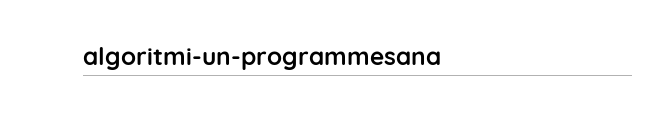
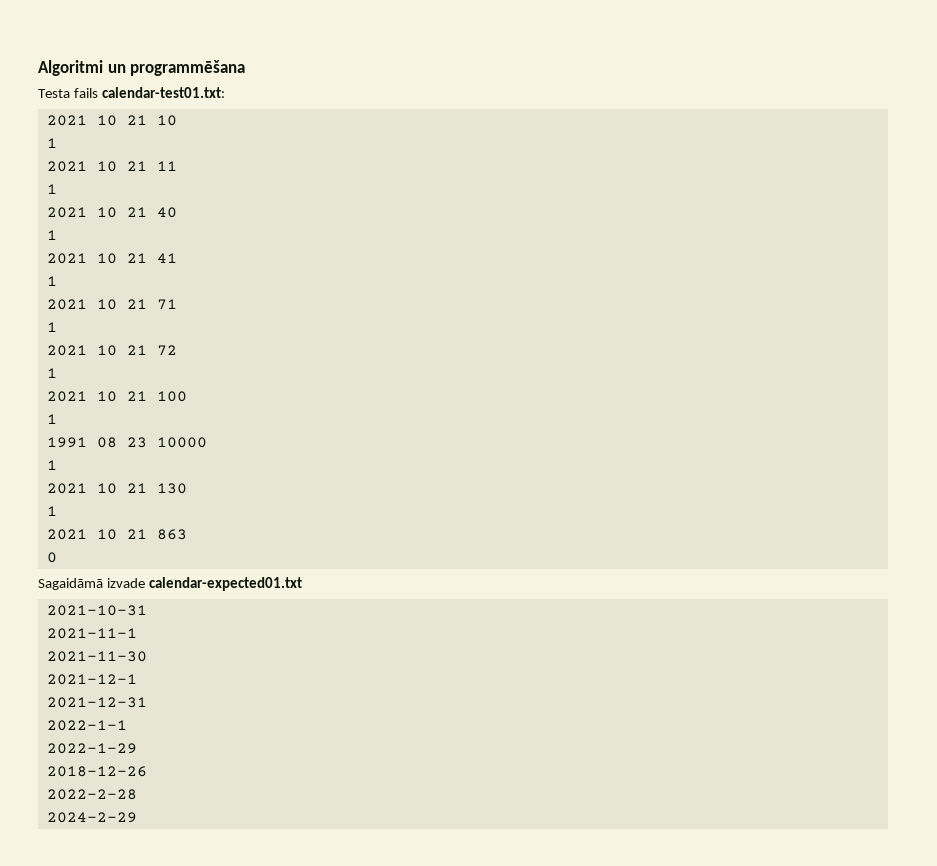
[83,47,441,70] algoritmi-un-programmesana -> [38,60,246,76] [38,87,225,98] [46,115,177,126] [46,138,57,148] [46,161,177,172] [46,184,57,194] [46,207,177,218] [46,230,57,240] [46,253,177,264] [46,276,57,286] [46,299,177,310] [46,322,57,332] [46,345,177,356] [46,368,57,378] [46,391,187,402] [46,414,57,424] [46,437,207,448] [46,460,57,470] [46,483,187,494] [46,506,57,516] [46,529,187,540] [46,552,57,563] [38,577,302,591] [46,605,147,616] [46,628,137,639] [46,651,147,662] [46,674,137,685] [46,697,147,708] [46,720,127,731] [46,743,137,754] [46,766,147,777] [46,789,137,800] [46,812,137,823] Algoritmi un programmēšana // Testa fails calendar-test01.txt: // 2021 10 21 10 // 1 // 2021 10 21 11 // 1 // 2021 10 21 40 // 1 // 2021 10 21 41 // 1 // 2021 10 21 71 // 1 // 2021 10 21 72 // 1 // 2021 10 21 100 // 1 // 1991 08 23 10000 // 1 // 2021 10 21 130 // 1 // 2021 10 21 863 // 0 // Sagaidāmā izvade calendar-expected01.txt // 2021-10-31 // 2021-11-1 // 2021-11-30 // 2021-12-1 // 2021-12-31 // 2022-1-1 // 2022-1-29 // 2018-12-26 // 2022-2-28 // 2024-2-29

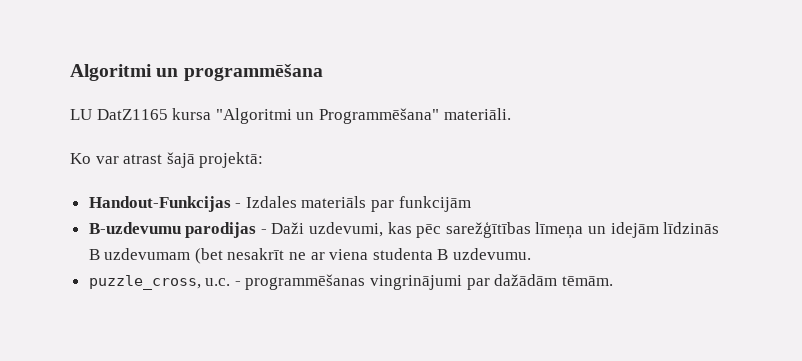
[38,87,225,98] [46,115,177,126] [46,138,57,148] [46,161,177,172] [46,184,57,194] [46,207,177,218] [46,230,57,240] [46,253,177,264] [46,276,57,286] [46,299,177,310] [46,322,57,332] [46,345,177,356] [46,368,57,378] [46,391,187,402] [46,414,57,424] [46,437,207,448] [46,460,57,470] [46,483,187,494] [46,506,57,516] [46,529,187,540] [46,552,57,563] [38,577,302,591] [46,605,147,616] [46,628,137,639] [46,651,147,662] [46,674,137,685] [46,697,147,708] [46,720,127,731] [46,743,137,754] [46,766,147,777] [46,789,137,800] [46,812,137,823] Testa fails calendar-test01.txt: // 2021 10 21 10 // 1 // 2021 10 21 11 // 1 // 2021 10 21 40 // 1 // 2021 10 21 41 // 1 // 2021 10 21 71 // 1 // 2021 10 21 72 // 1 // 2021 10 21 100 // 1 // 1991 08 23 10000 // 1 // 2021 10 21 130 // 1 // 2021 10 21 863 // 0 // Sagaidāmā izvade calendar-expected01.txt // 2021-10-31 // 2021-11-1 // 2021-11-30 // 2021-12-1 // 2021-12-31 // 2022-1-1 // 2022-1-29 // 2018-12-26 // 2022-2-28 // 2024-2-29 -> [70,108,511,124] [70,152,264,168] [88,196,471,212] [88,221,720,239] [88,248,532,264] [88,274,613,290] LU DatZ1165 kursa "Algoritmi un Programmēšana" materiāli. // Ko var atrast šajā projektā: // Handout-Funkcijas - Izdales materiāls par funkcijām // B-uzdevumu parodijas - Daži uzdevumi, kas pēc sarežģītības līmeņa un idejām līdzinās B uzdevumam (bet nesakrīt ne ar viena studenta B uzdevumu. // puzzle_cross, u.c. - programmēšanas vingrinājumi par dažādām tēmām.

